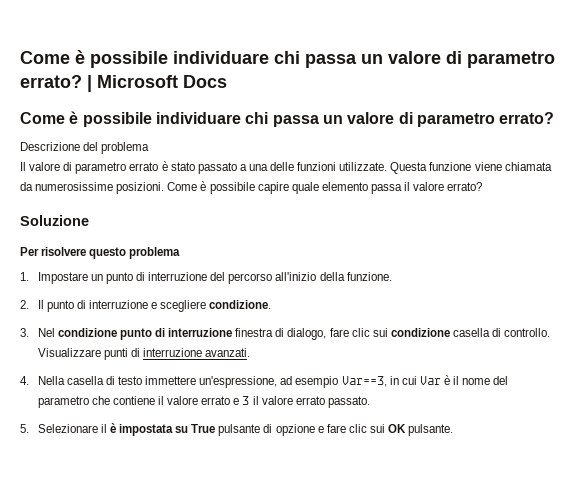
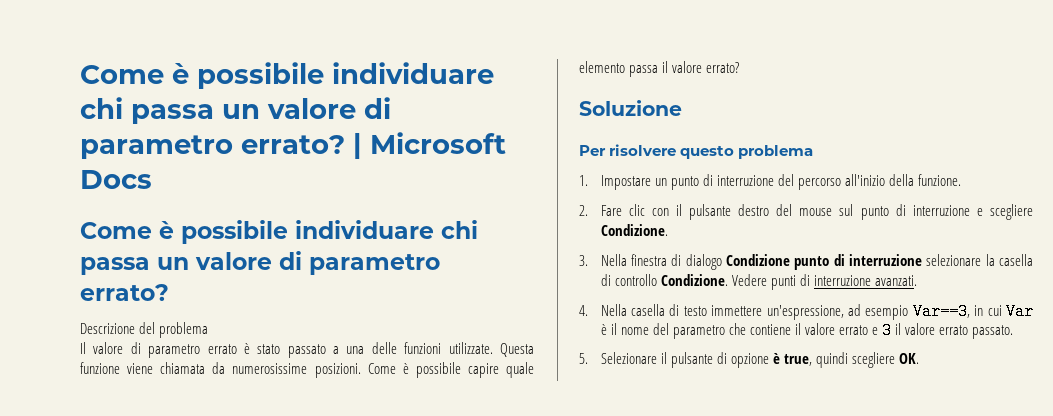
[37,300,44,309] Il -> [600,204,854,220] Fare clic con il pulsante destro del mouse sul
[209,300,272,309] condizione. -> [600,224,668,236] Condizione.
[37,328,551,340] [37,348,101,357] Nel condizione punto di interruzione finestra di dialogo, fare clic sui condizione casella di controllo. Visualizzare -> [600,254,1033,270] [600,274,767,286] Nella finestra di dialogo Condizione punto di interruzione selezionare la casella di controllo Condizione. Vedere
[109,423,454,436] è impostata su True pulsante di opzione e fare clic sui OK pulsante. -> [670,352,920,368] pulsante di opzione è true, quindi scegliere OK.

